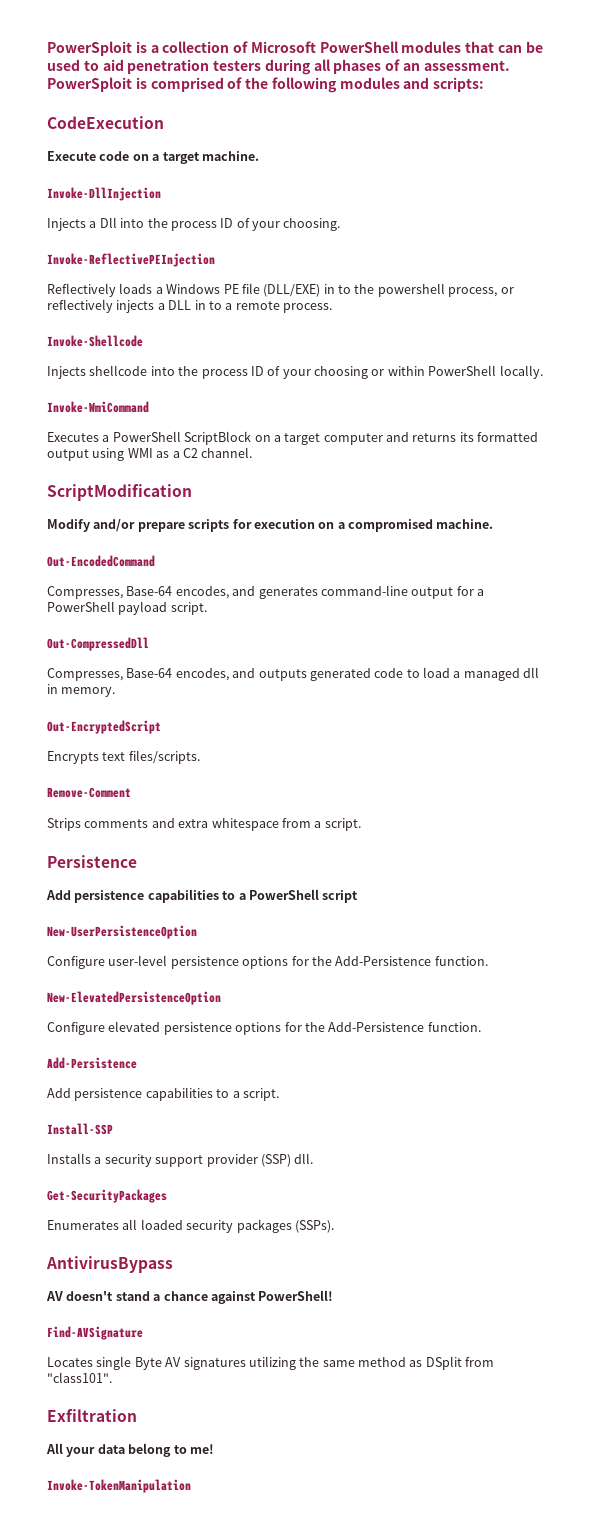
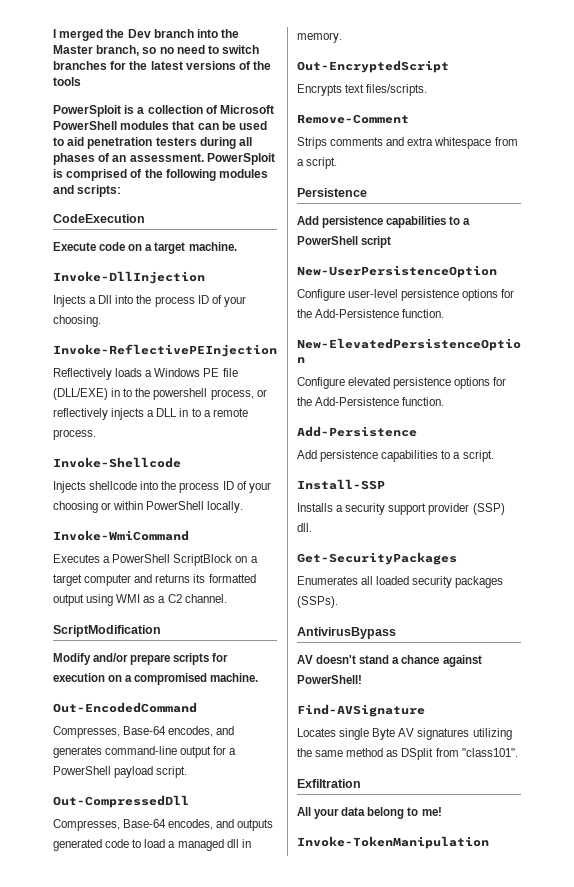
(47, 48) none -> [53,29,240,41] [53,45,260,56] [53,61,272,70] [53,77,81,86] I merged the Dev branch into the Master branch, so no need to switch branches for the latest versions of the tools //

